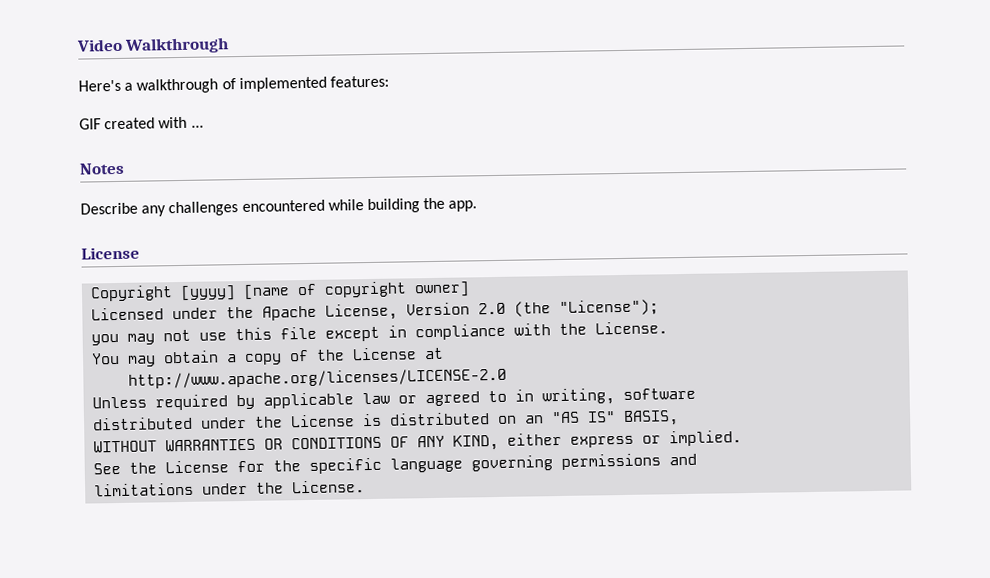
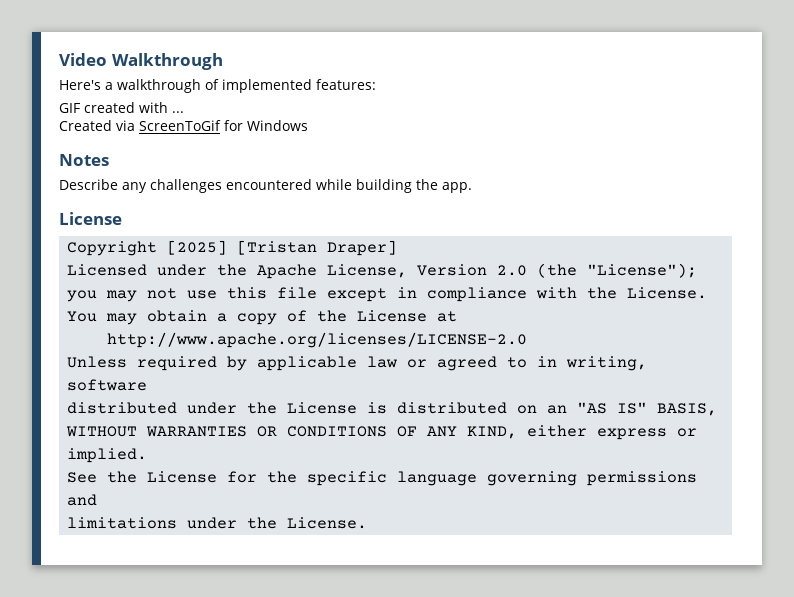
(204, 126) none -> [59,120,308,131] // Created via ScreenToGif for Windows
[180,281,471,301] [yyyy] [name of copyright owner] -> [167,240,398,256] [2025] [Tristan Draper]

